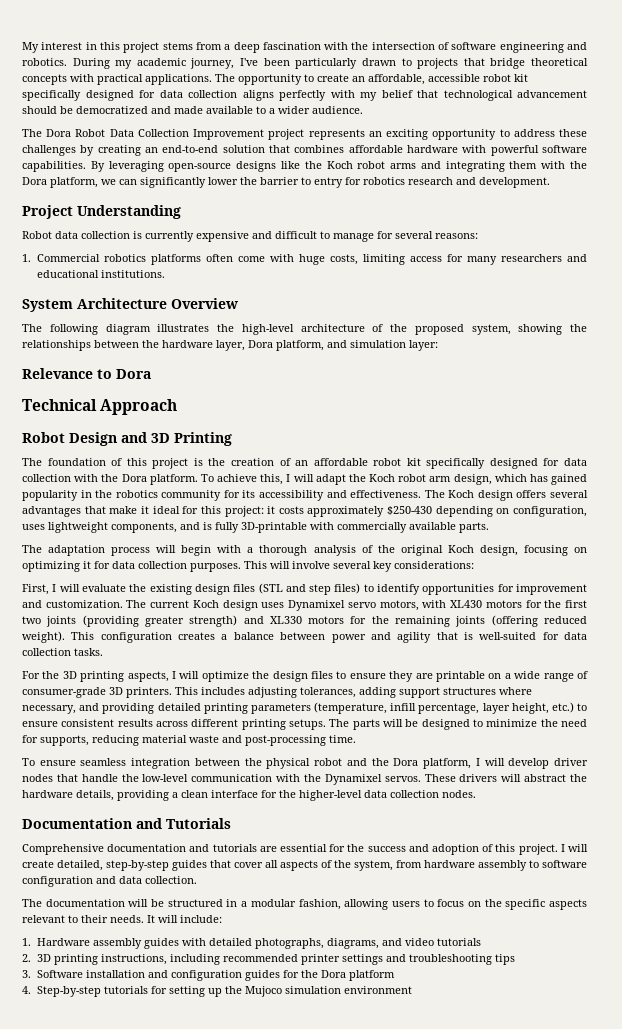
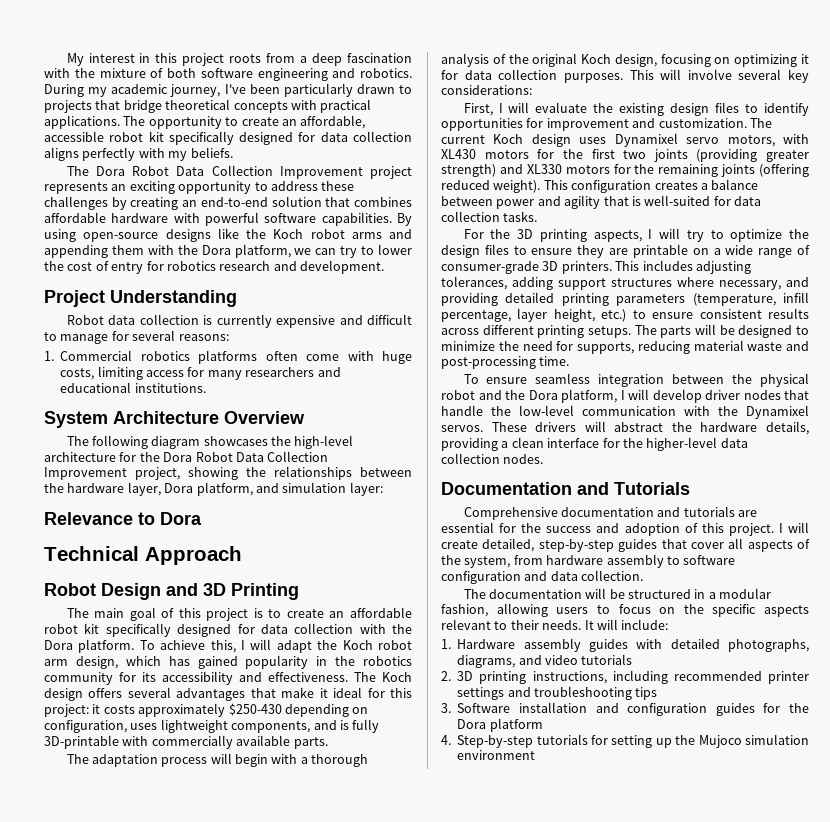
[162,42,193,50] stems -> [229,54,262,63] roots
[371,42,450,50] intersection of -> [99,68,196,78] mixture of both
[381,90,587,101] [22,106,363,114] belief that technological advancement should be democratized and made available to a wider audience. -> [190,147,233,158] beliefs.
[108,161,164,172] leveraging -> [44,229,76,242] using
[445,161,505,172] integrating -> [44,245,108,258] appending
[140,177,311,188] significantly lower the barrier to -> [340,244,412,258] [44,261,109,271] try to lower the cost of
[157,324,210,332] illustrates -> [203,436,268,446] showcases
[372,324,511,335] of the proposed system, -> [119,451,329,462] [44,467,180,480] for the Dora Robot Data Collection Improvement project,
[47,458,106,466] foundation -> [94,607,156,621] main goal
[208,458,291,466] the creation of -> [268,609,324,618] to create
[258,583,361,595] (STL and step files) -> (740, 107) none
(200, 675) none -> [686,230,724,242] try to

